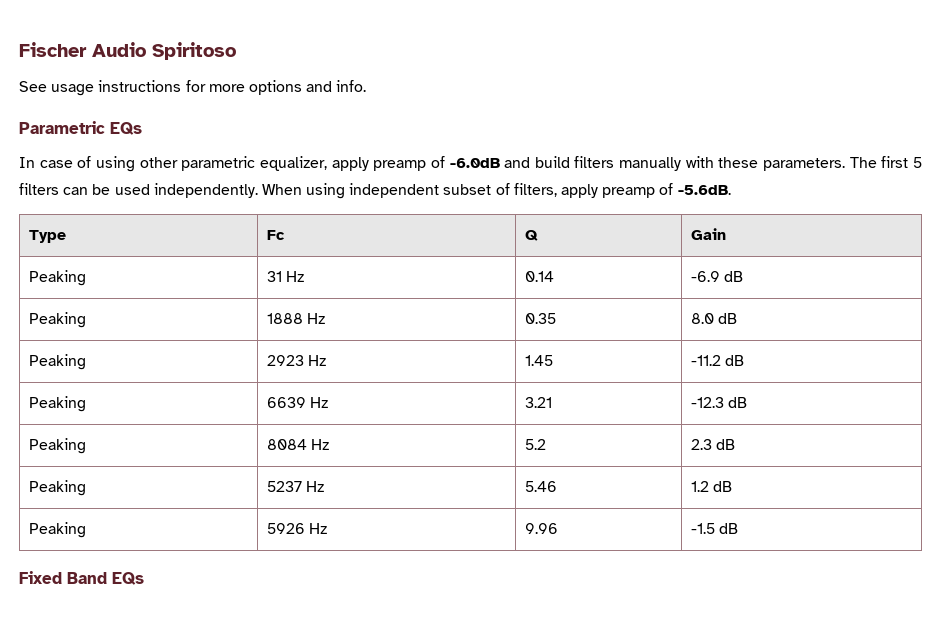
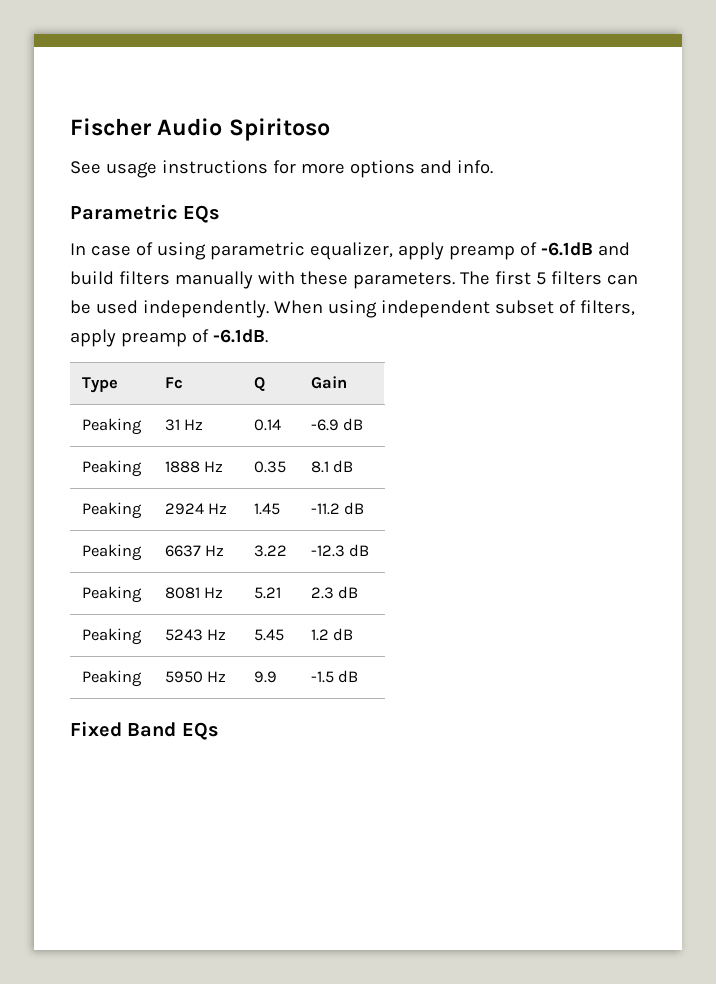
[139,157,178,168] other -> (206, 251) none
[449,158,500,168] -6.0dB -> [540,242,593,256] -6.1dB
[677,185,731,195] -5.6dB. -> [212,329,268,343] -6.1dB.
[691,313,738,324] [29,354,87,370] [267,355,305,366] 8.0 dB // Peaking | 2923 -> [310,460,354,473] [81,502,142,519] [164,503,204,515] 8.1 dB // Peaking | 2924
[267,397,329,408] [525,397,553,408] 6639 Hz | 3.21 -> [164,545,225,557] [253,545,287,557] 6637 Hz | 3.22
[267,439,330,450] [525,439,547,450] 8084 Hz | 5.2 -> [164,587,224,599] [253,587,281,599] 8081 Hz | 5.21
[267,481,325,492] [525,481,558,492] 5237 Hz | 5.46 -> [164,629,227,641] [253,629,284,641] 5243 Hz | 5.45
[267,523,328,534] [525,523,559,534] 5926 Hz | 9.96 -> [164,671,227,683] [253,671,277,683] 5950 Hz | 9.9

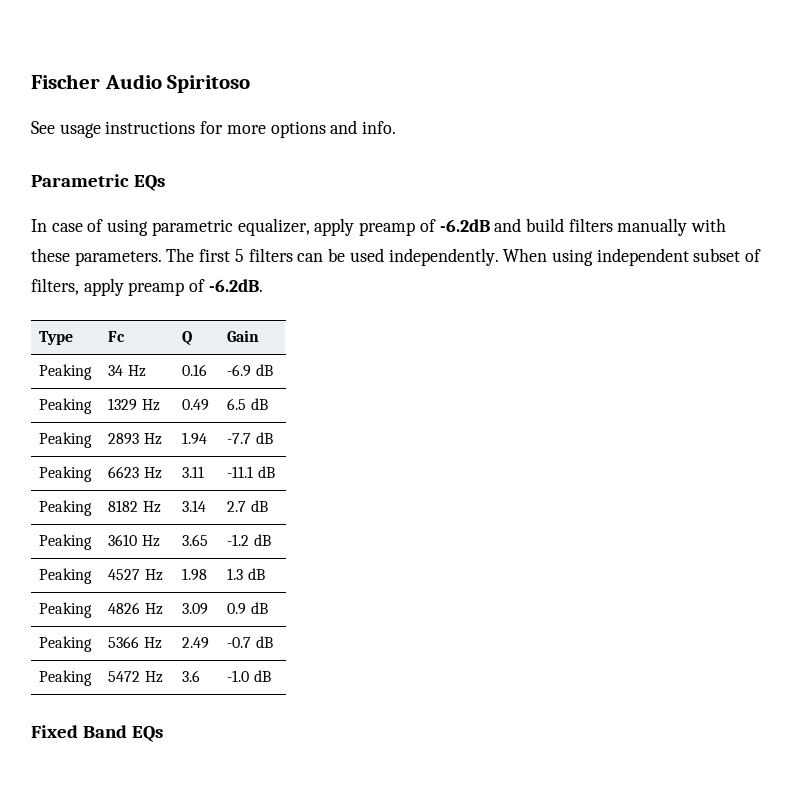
[540,242,593,256] -6.1dB -> [439,219,490,232] -6.2dB
[212,329,268,343] -6.1dB. -> [208,279,263,292] -6.2dB.
[164,419,204,431] [253,419,281,431] 31 Hz | 0.14 -> [108,365,146,377] [182,364,208,376] 34 Hz | 0.16
[164,461,224,473] [253,461,286,473] [310,460,354,473] [81,502,142,519] [164,503,228,515] [253,503,280,515] [310,502,365,515] [81,544,142,561] [164,545,225,557] [253,545,287,557] [310,544,370,557] [81,586,142,603] [164,587,224,599] [253,587,281,599] [310,586,359,599] [81,628,142,645] [164,629,227,641] [253,629,284,641] [310,628,354,641] [81,670,142,687] [164,671,227,683] [253,671,277,683] [310,671,334,683] 1888 Hz | 0.35 | 8.1 dB // Peaking | 2924 Hz | 1.45 | -11.2 dB // Peaking | 6637 Hz | 3.22 | -12.3 dB // Peaking | 8081 Hz | 5.21 | 2.3 dB // Peaking | 5243 Hz | 5.45 | 1.2 dB // Peaking | 5950 Hz | 9.9 | -1.5 -> [108,398,160,411] [182,399,210,411] [227,398,268,410] [39,432,93,448] [108,433,162,445] [182,432,208,445] [227,432,273,444] [39,466,93,482] [108,466,162,479] [182,466,205,478] [227,466,275,478] [39,500,93,516] [108,500,161,513] [182,500,207,512] [227,500,268,512] [39,534,93,550] [108,534,160,547] [182,534,209,546] [227,534,271,546] [39,568,93,584] [108,569,163,581] [182,568,208,581] [227,568,265,580] [39,602,93,618] [108,602,163,615] [182,603,209,615] [227,602,268,615] [39,636,93,652] [108,636,162,649] [182,637,210,649] [227,636,273,648] [39,670,93,686] [108,671,163,683] [182,670,201,682] [227,670,250,682] 1329 Hz | 0.49 | 6.5 dB // Peaking | 2893 Hz | 1.94 | -7.7 dB // Peaking | 6623 Hz | 3.11 | -11.1 dB // Peaking | 8182 Hz | 3.14 | 2.7 dB // Peaking | 3610 Hz | 3.65 | -1.2 dB // Peaking | 4527 Hz | 1.98 | 1.3 dB // Peaking | 4826 Hz | 3.09 | 0.9 dB // Peaking | 5366 Hz | 2.49 | -0.7 dB // Peaking | 5472 Hz | 3.6 | -1.0

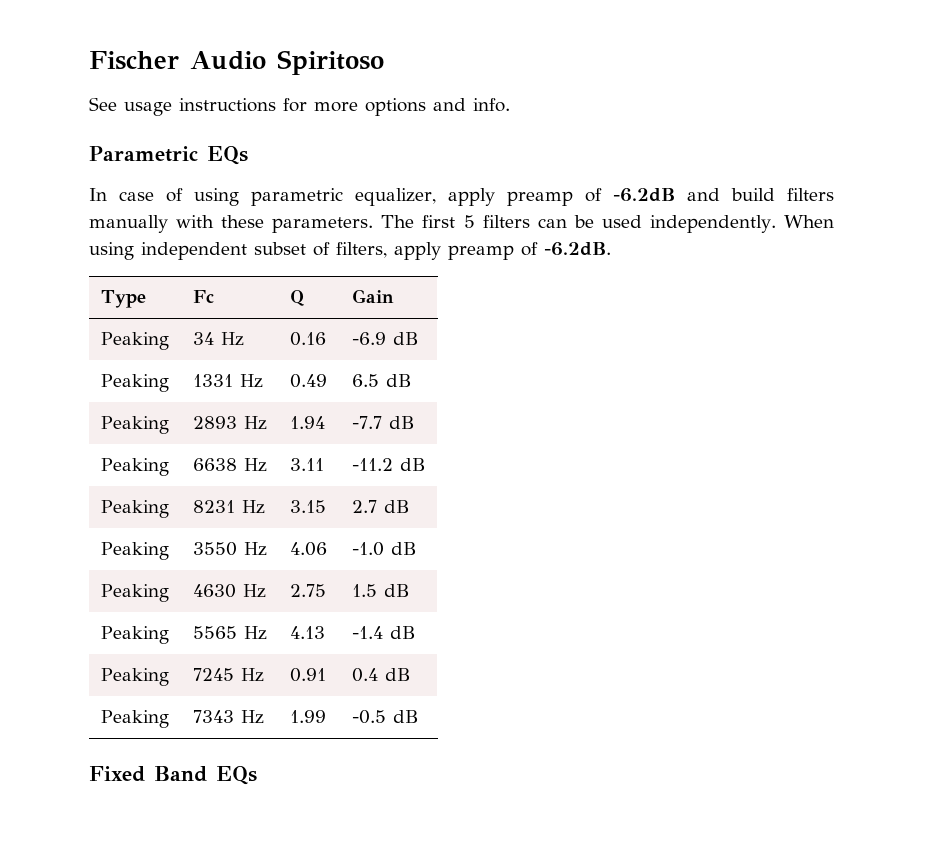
[108,398,138,411] 1329 -> [192,374,233,387] 1331
[108,466,140,478] 6623 -> [192,458,237,471] 6638
[227,466,275,478] [39,500,93,516] [108,500,161,513] [182,500,207,512] -11.1 dB // Peaking | 8182 Hz | 3.14 -> [351,458,426,471] [100,500,169,518] [192,500,265,514] [289,500,326,513] -11.2 dB // Peaking | 8231 Hz | 3.15
[108,534,160,547] [182,534,209,546] [227,534,271,546] [39,568,93,584] [108,569,163,581] [182,568,208,581] [227,568,265,580] [39,602,93,618] [108,602,163,615] [182,603,209,615] [227,602,268,615] [39,636,93,652] [108,636,162,649] [182,637,210,649] [227,636,273,648] [39,670,93,686] [108,671,163,683] [182,670,201,682] [227,670,250,682] 3610 Hz | 3.65 | -1.2 dB // Peaking | 4527 Hz | 1.98 | 1.3 dB // Peaking | 4826 Hz | 3.09 | 0.9 dB // Peaking | 5366 Hz | 2.49 | -0.7 dB // Peaking | 5472 Hz | 3.6 | -1.0 -> [192,542,267,556] [289,542,327,556] [351,542,417,556] [100,584,169,602] [192,584,266,598] [289,584,326,597] [351,584,410,597] [100,626,169,644] [192,626,267,640] [289,626,325,639] [351,626,416,639] [100,668,169,686] [192,668,264,682] [289,668,326,682] [351,668,411,682] [100,710,169,728] [192,710,264,724] [289,710,326,723] [351,710,386,724] 3550 Hz | 4.06 | -1.0 dB // Peaking | 4630 Hz | 2.75 | 1.5 dB // Peaking | 5565 Hz | 4.13 | -1.4 dB // Peaking | 7245 Hz | 0.91 | 0.4 dB // Peaking | 7343 Hz | 1.99 | -0.5

